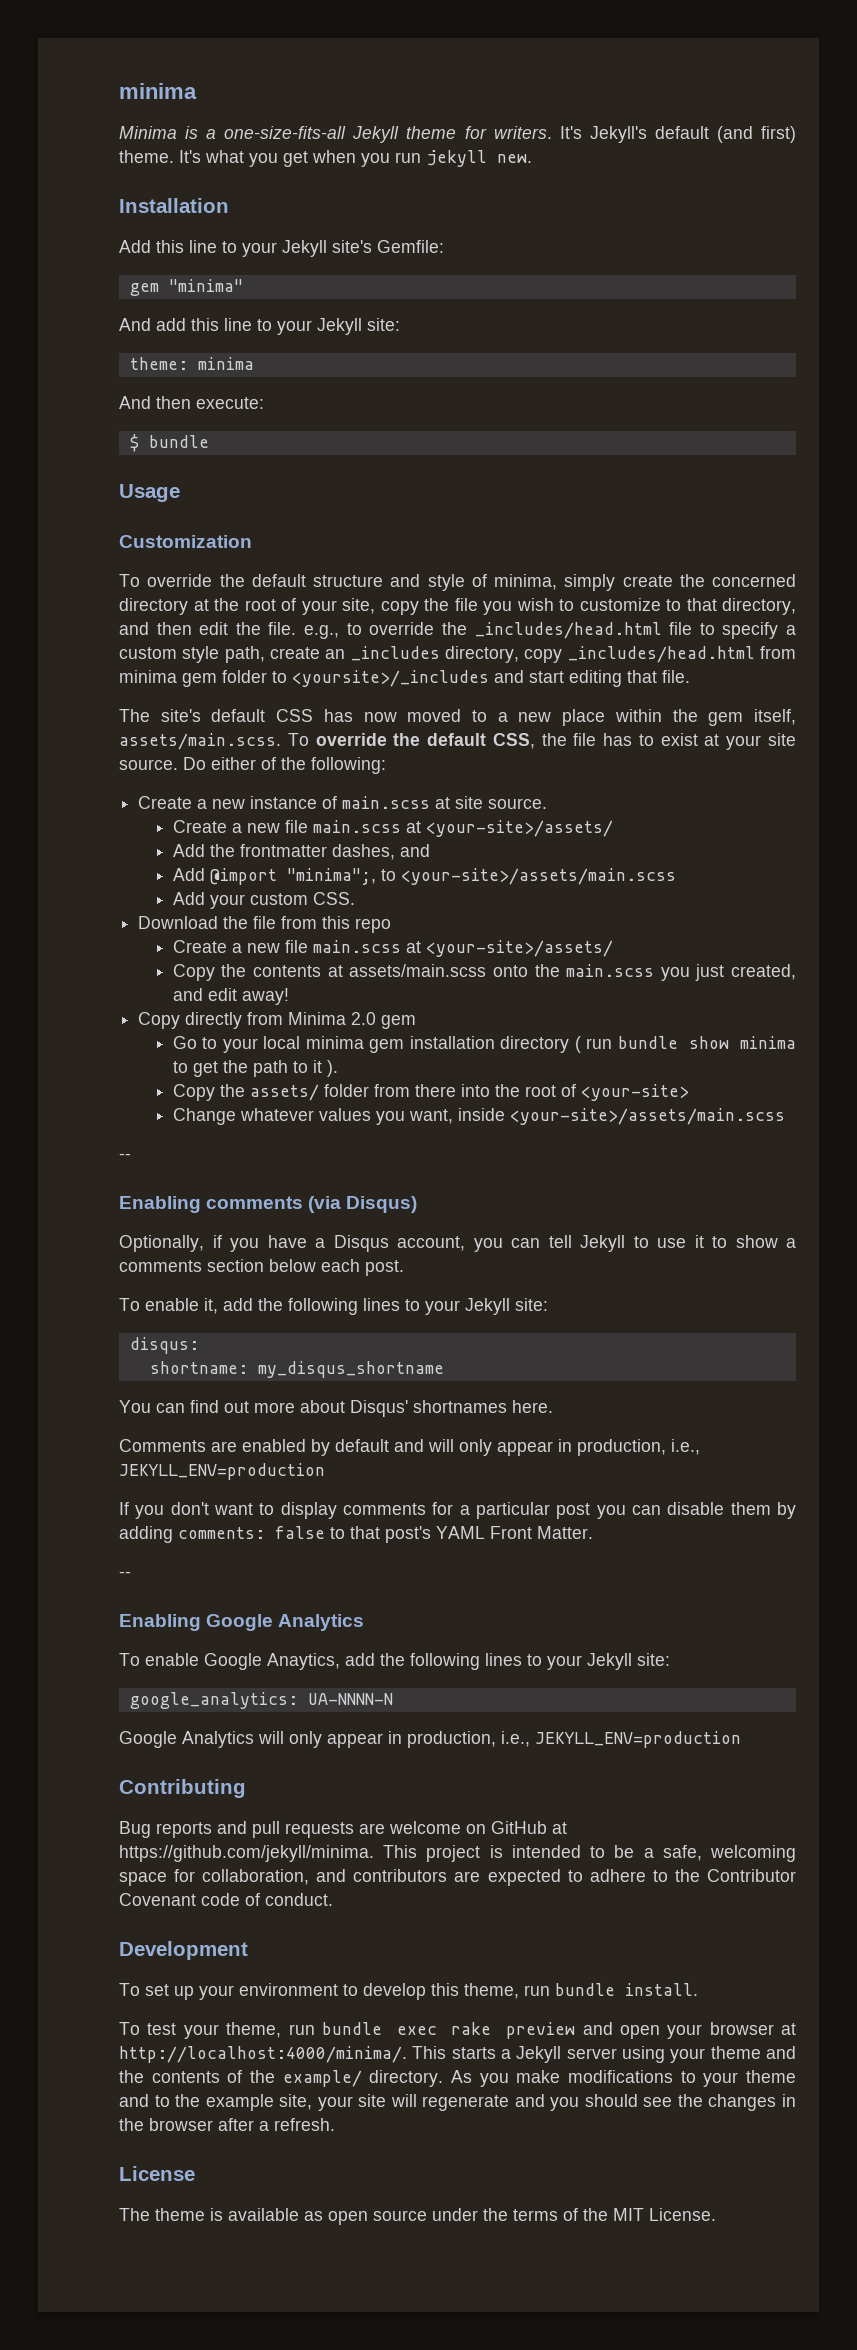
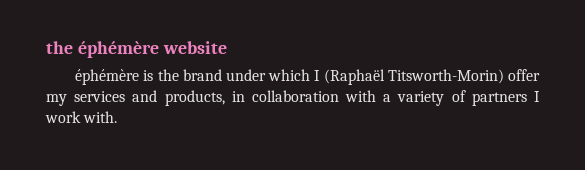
[119,83,197,99] [119,126,797,143] [119,150,532,167] [119,198,229,213] [119,240,444,257] [129,279,243,296] [119,318,400,335] [129,357,254,370] [119,396,264,409] [129,434,209,452] [119,484,180,502] [119,535,252,548] [119,574,796,591] [119,598,796,615] [119,622,797,639] [119,646,797,663] [119,670,690,687] [119,709,796,726] [119,733,796,750] [119,757,386,774] [138,796,548,809] [172,820,613,837] [172,844,430,860] [172,868,676,885] [172,892,355,909] [138,916,392,933] [172,940,613,957] [172,964,796,981] [172,988,289,1005] [138,1012,417,1029] [172,1036,797,1053] [172,1060,338,1077] [172,1084,689,1101] [172,1108,785,1125] [119,1153,131,1160] [119,1196,418,1213] [119,1235,796,1252] [119,1259,404,1276] [119,1298,548,1315] [129,1337,199,1354] [149,1361,444,1378] [119,1400,553,1417] [119,1439,700,1456] [119,1463,325,1480] [119,1502,796,1519] [119,1526,593,1543] [119,1571,131,1578] [119,1614,365,1631] [119,1653,670,1670] [129,1692,393,1709] [119,1731,741,1748] [119,1779,246,1798] [119,1821,567,1838] [119,1845,796,1862] [119,1869,796,1886] [119,1893,333,1906] [119,1941,248,1960] [119,1983,698,2000] [119,2022,796,2039] [119,2046,796,2063] [119,2070,796,2087] [119,2094,796,2111] [119,2118,335,2131] [119,2166,195,2181] [119,2208,716,2225] minima // Minima is a one-size-fits-all Jekyll theme for writers. It's Jekyll's default (and first) theme. It's what you get when you run jekyll new. // Installation // Add this line to your Jekyll site's Gemfile: // gem "minima" // And add this line to your Jekyll site: // theme: minima // And then execute: // $ bundle // Usage // Customization // To override the default structure and style of minima, simply create the concerned directory at the root of your site, copy the file you wish to customize to that directory, and then edit the file. e.g., to override the _includes/head.html file to specify a custom style path, create an _includes directory, copy _includes/head.html from minima gem folder to <yoursite>/_includes and start editing that file. // The site's default CSS has now moved to a new place within the gem itself, assets/main.scss. To override the default CSS, the file has to exist at your site source. Do either of the following: // Create a new instance of main.scss at site source. // Create a new file main.scss at <your-site>/assets/ // Add the frontmatter dashes, and // Add @import "minima";, to <your-site>/assets/main.scss // Add your custom CSS. // Download the file from this repo // Create a new file main.scss at <your-site>/assets/ // Copy the contents at assets/main.scss onto the main.scss you just created, and edit away! // Copy directly from Minima 2.0 gem // Go to your local minima gem installation directory ( run bundle show minima to get the path to it ). // Copy the assets/ folder from there into the root of <your-site> // Change whatever values you want, inside <your-site>/assets/main.scss // -- // Enabling comments (via Disqus) // Optionally, if you have a Disqus account, you can tell Jekyll to use it to show a comments section below each post. // To enable it, add the following lines to your Jekyll site: // disqus: // shortname: my_disqus_shortname // You can find out more about Disqus' shortnames here. // Comments are enabled by default and will only appear in production, i.e., JEKYLL_ENV=production // If you don't want to display comments for a particular post you can disable them by adding comments: false to that post's YAML Front Matter. // -- // Enabling Google Analytics // To enable Google Anaytics, add the following lines to your Jekyll site: // google_analytics: UA-NNNN-N // Google Analytics will only appear in production, i.e., JEKYLL_ENV=production // Contributing // Bug reports and pull requests are welcome on GitHub at https://github.com/jekyll/minima. This project is intended to be a safe, welcoming space for collaboration, and contributors are expected to adhere to the Contributor Covenant code of conduct. // Development // To set up your environment to develop this theme, run bundle install. // To test your theme, run bundle exec rake preview and open your browser at http://localhost:4000/minima/. This starts a Jekyll server using your theme and the contents of the example/ directory. As you make modifications to your theme and to the example site, your site will regenerate and you should see the changes in the browser after a refresh. // License // The theme is available as open source under the terms of the MIT License. -> [46,41,227,58] [75,69,541,85] [46,90,540,106] [45,111,118,123] the éphémère website // éphémère is the brand under which I (Raphaël Titsworth-Morin) offer my services and products, in collaboration with a variety of partners I work with.

